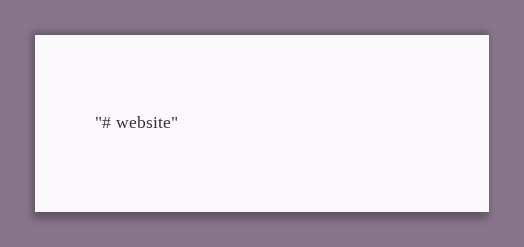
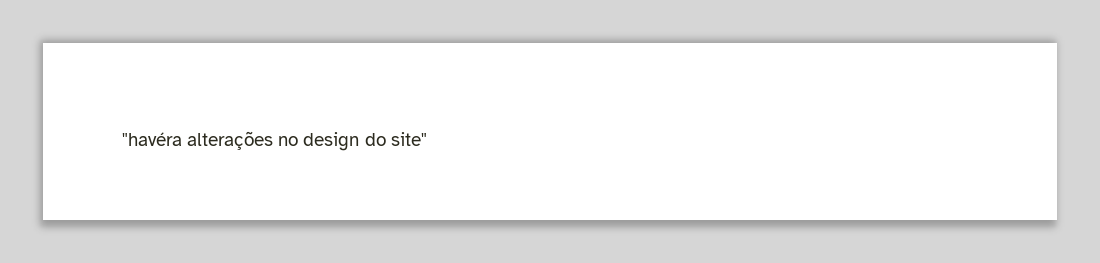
[95,116,178,128] "# website" -> [122,131,427,151] "havéra alterações no design do site"

